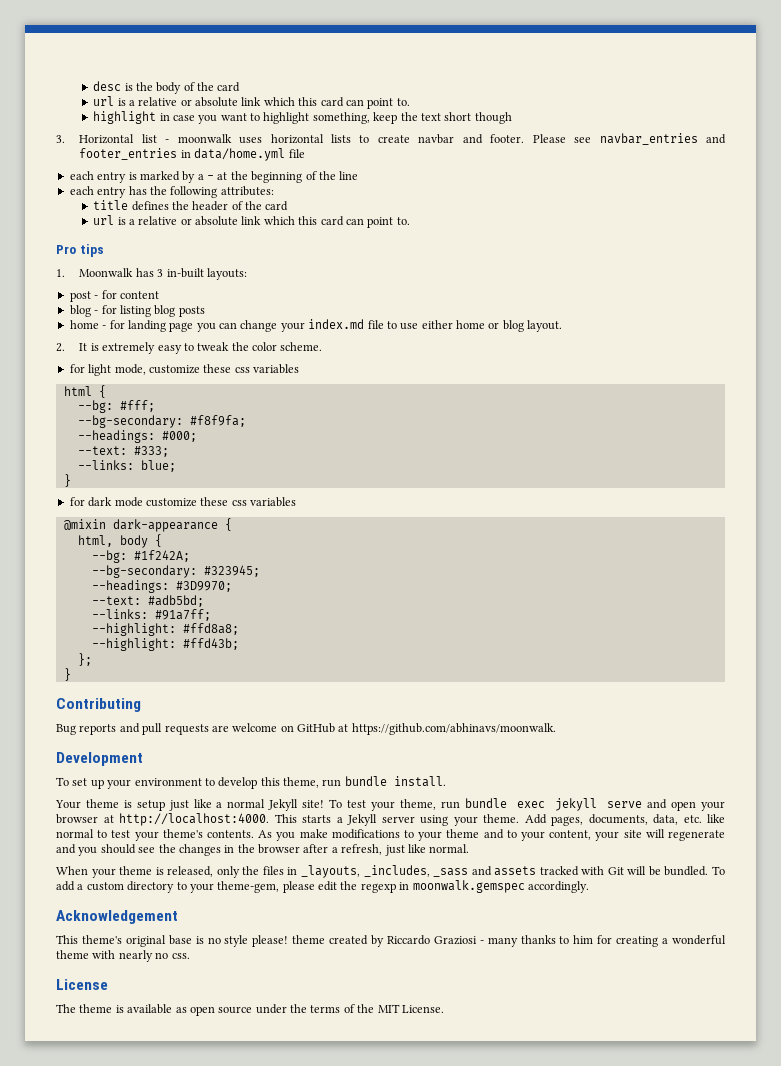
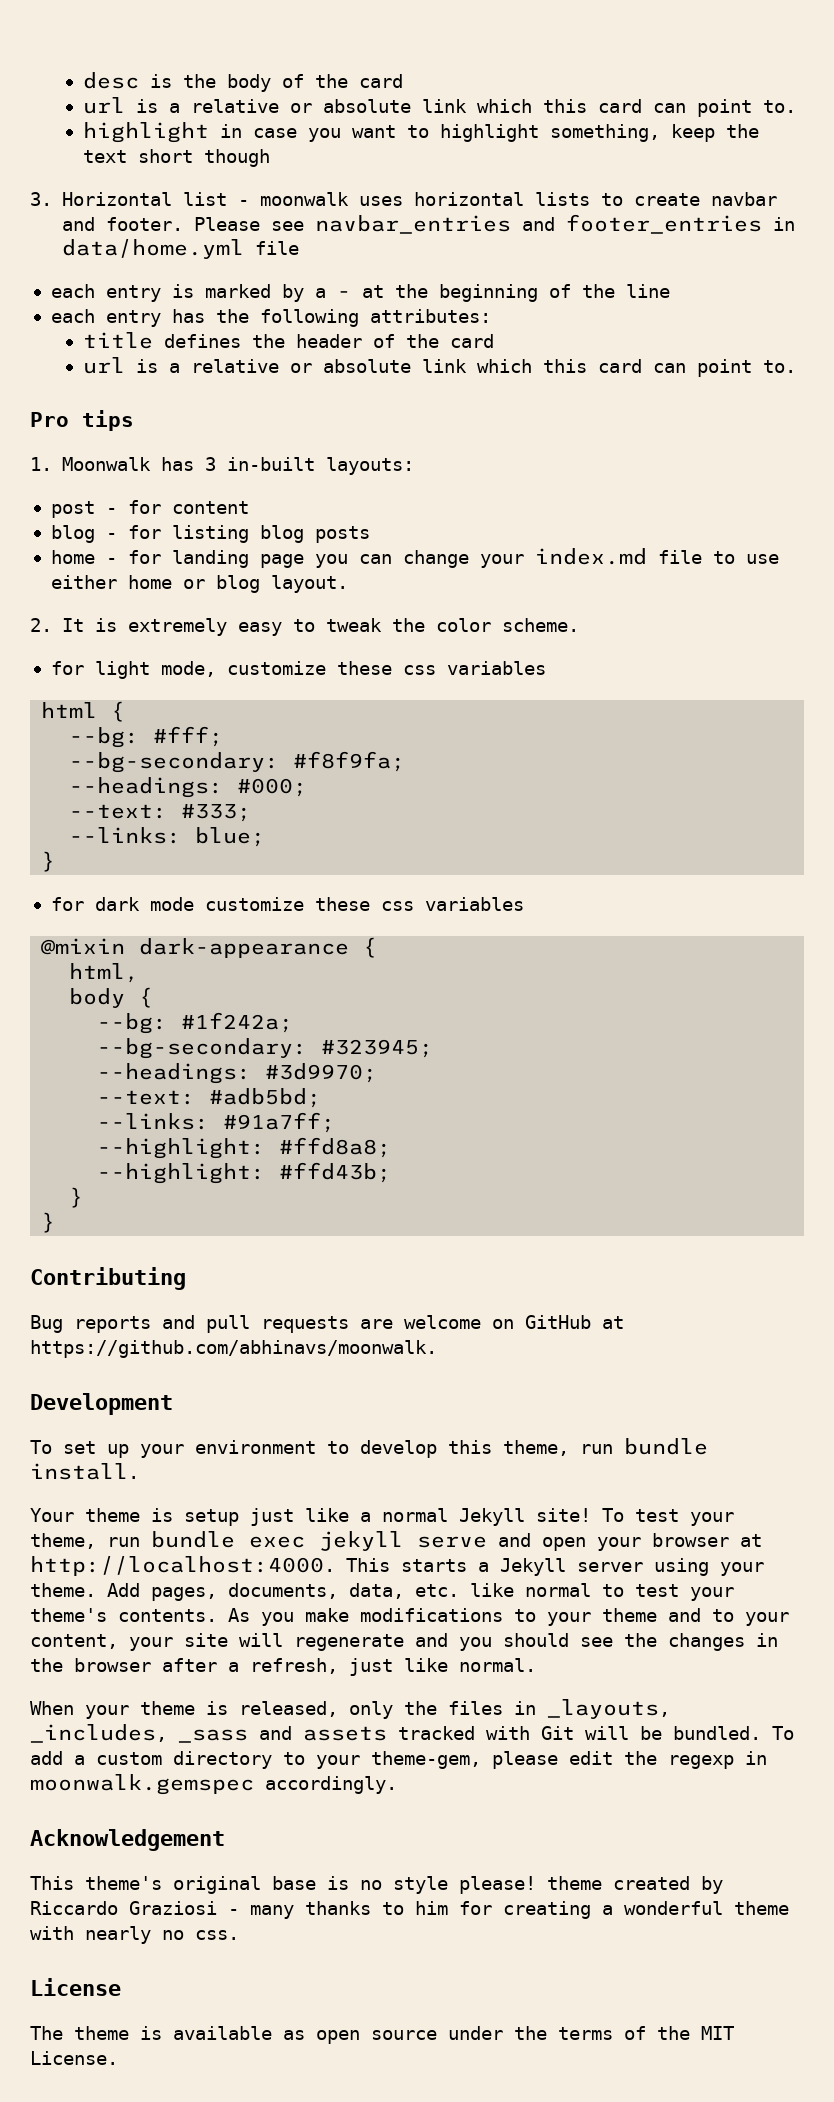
(113, 541) none -> (140, 973) //
[133,550,190,562] #1f242A; -> [181,1012,294,1033] #1f242a;
[175,581,232,592] #3D9970; -> [265,1063,378,1083] #3d9970;
[77,653,92,666] }; -> [69,1187,84,1208] }

